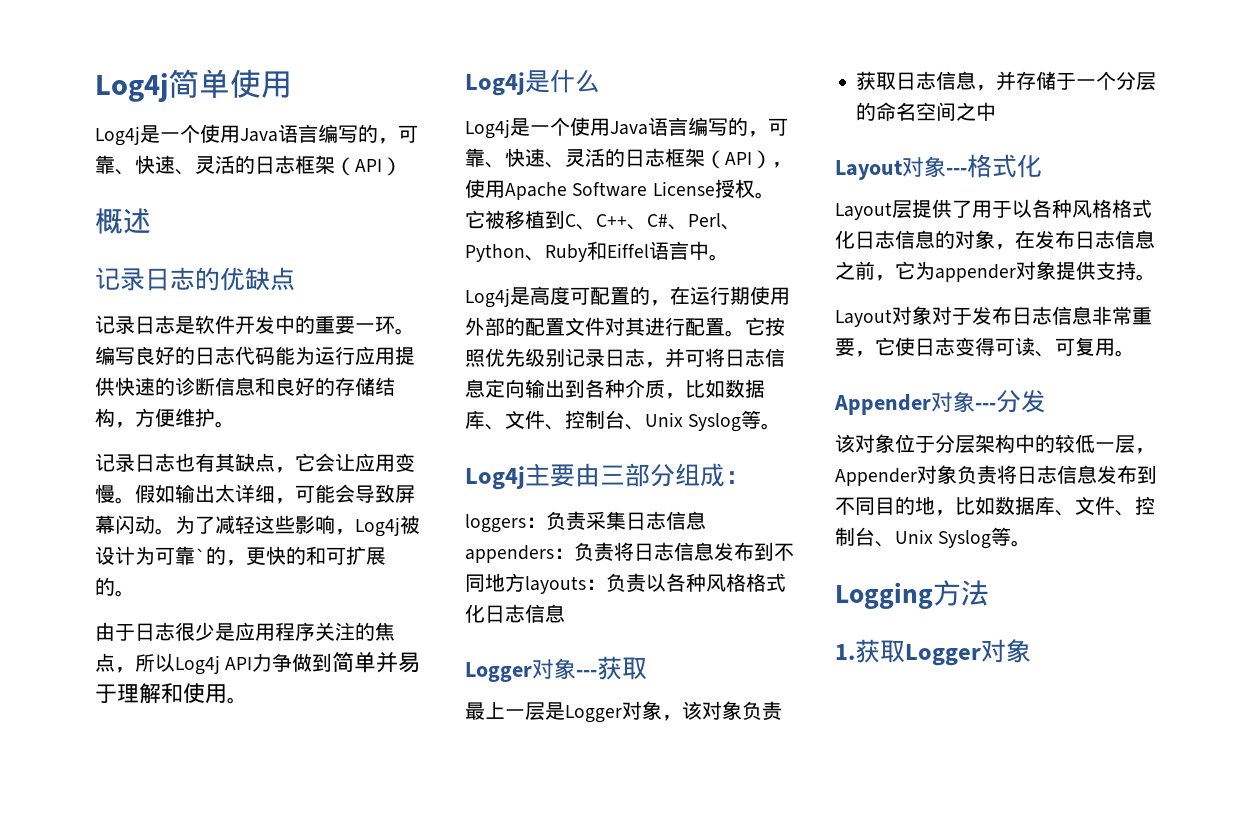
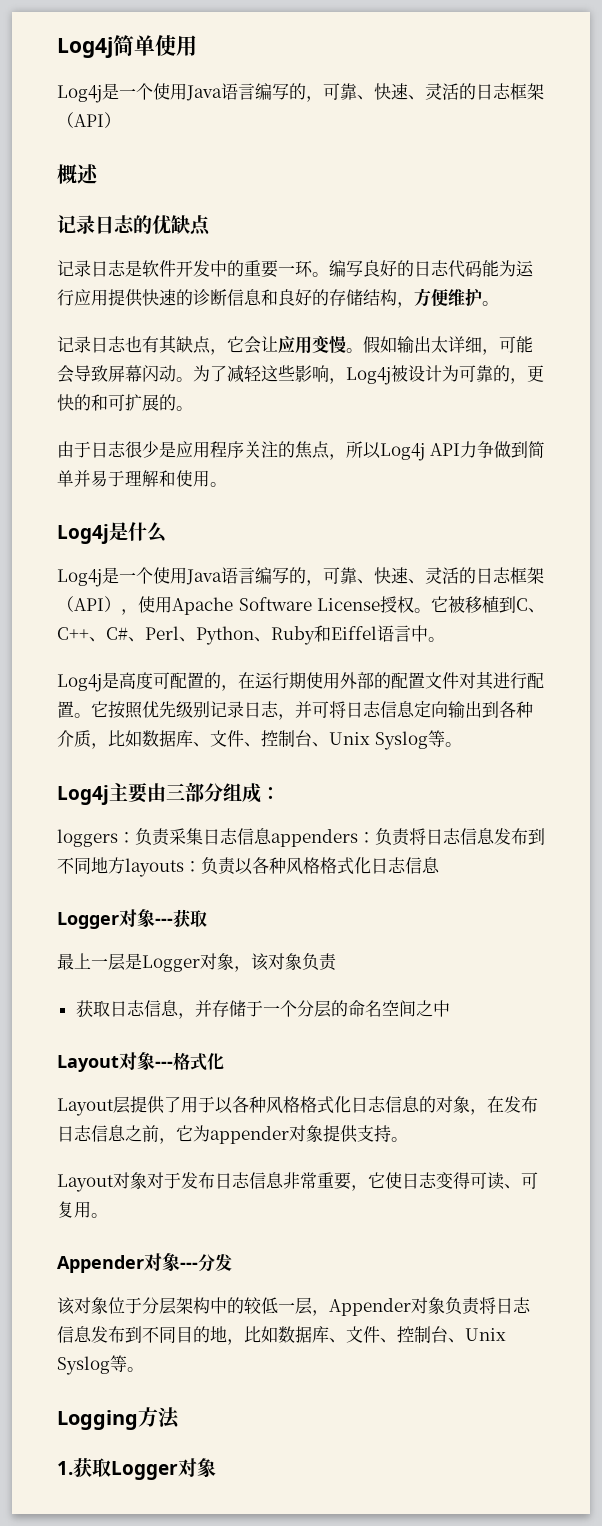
[195,548,206,563] ` -> (493, 373) none

